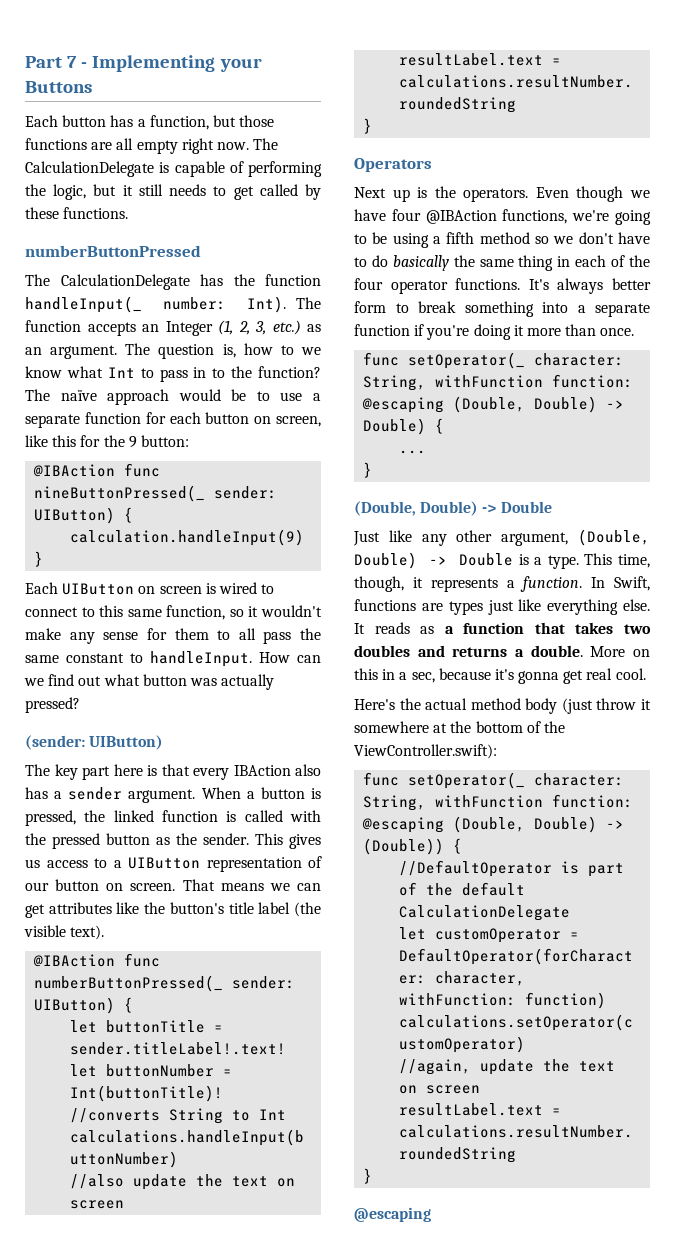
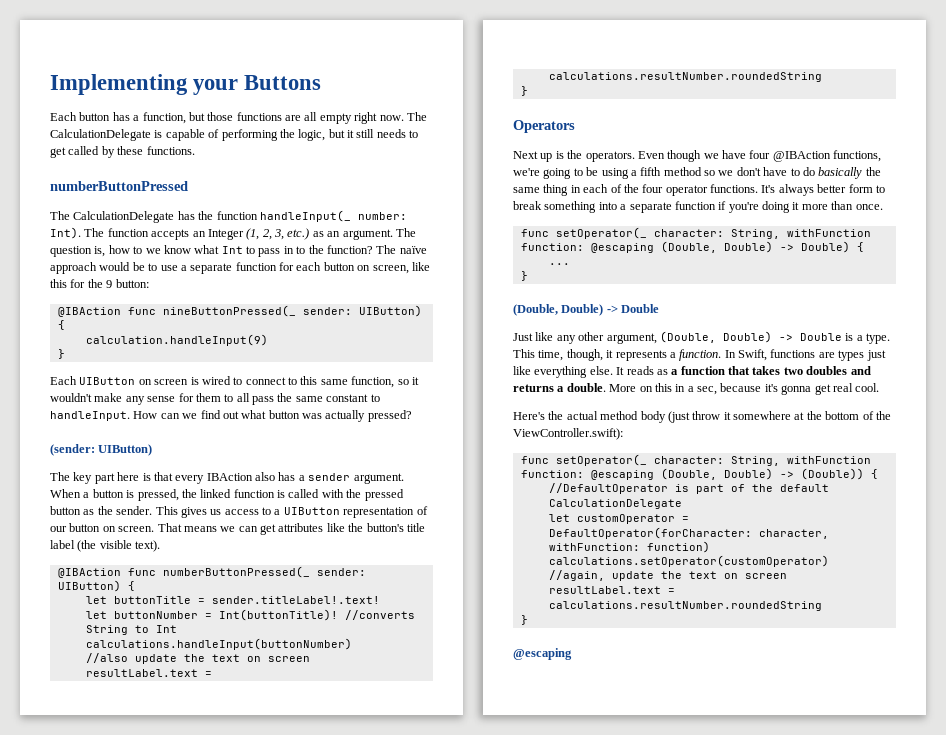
[25,56,88,68] Part 7 - -> (50, 84) none

